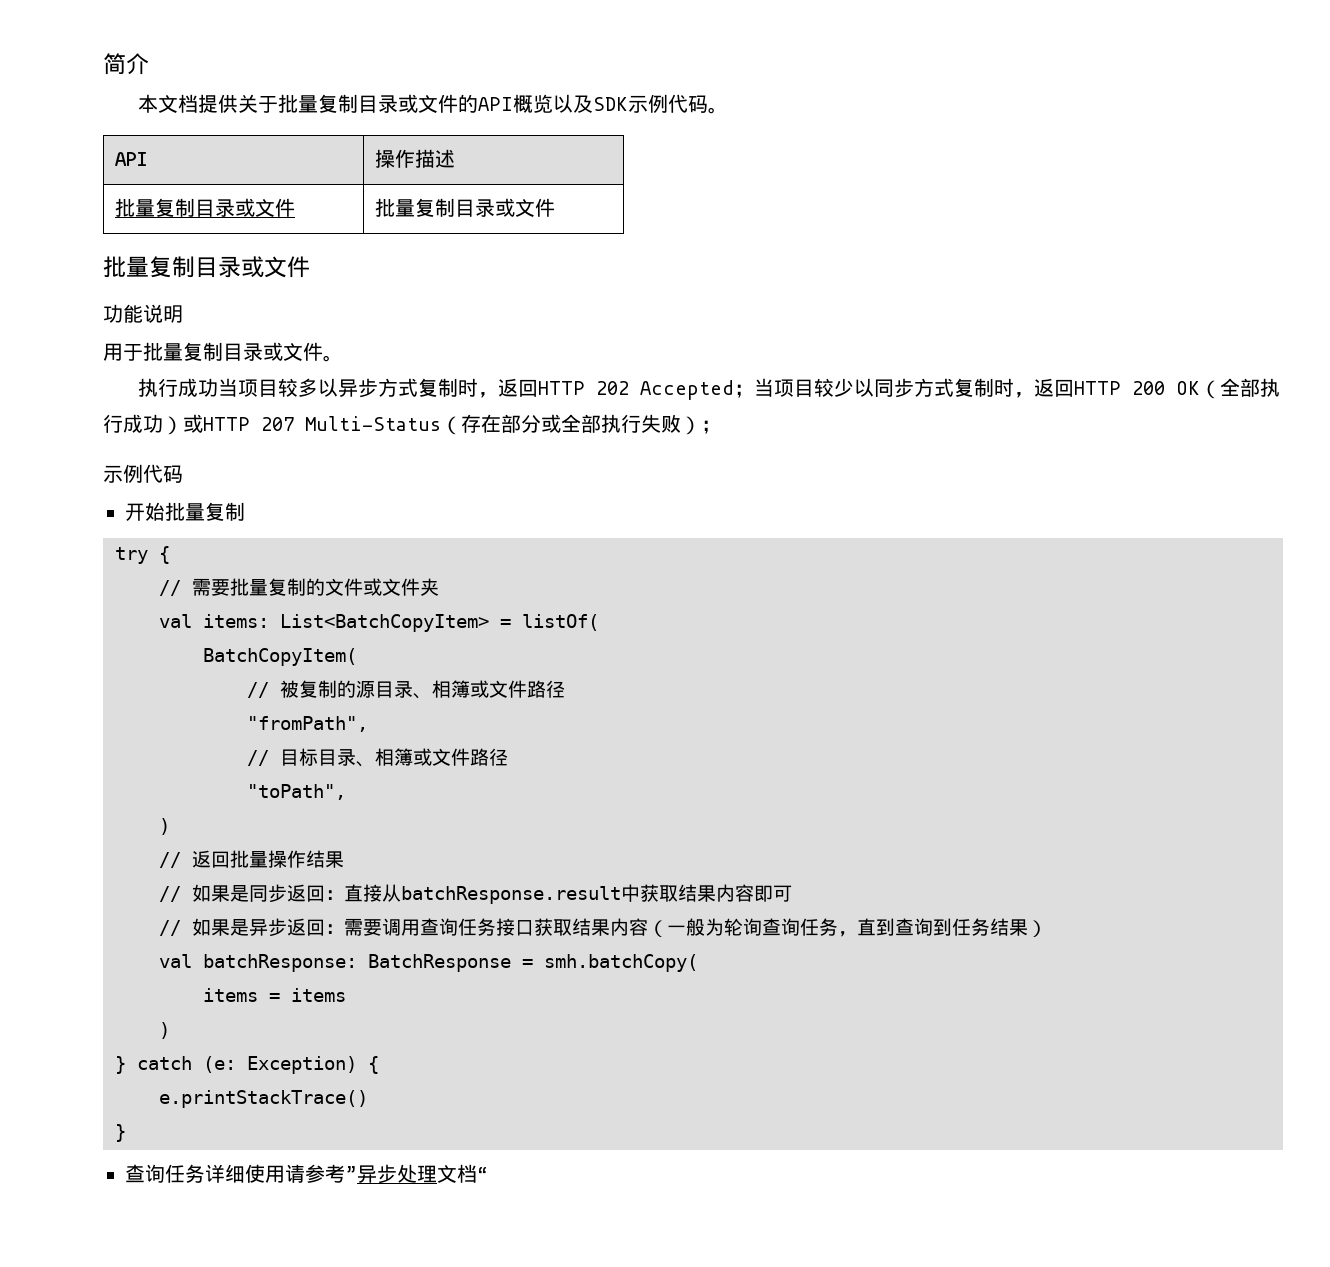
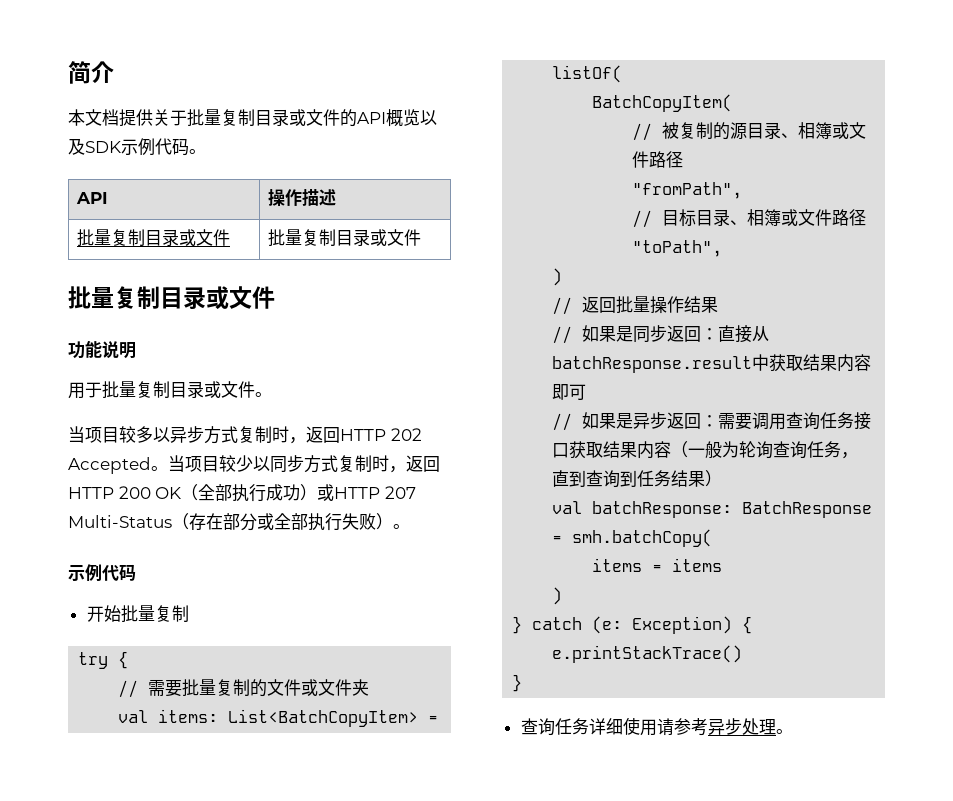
[137,378,218,397] 执行成功 -> (272, 394) none
[733,384,754,398] ； -> [151,466,168,471] 。
[701,420,721,434] ； -> [393,524,410,529] 。
[345,1166,357,1181] ” -> (708, 727) none
[437,1164,488,1183] 文档“ -> [775,729,793,734] 。

